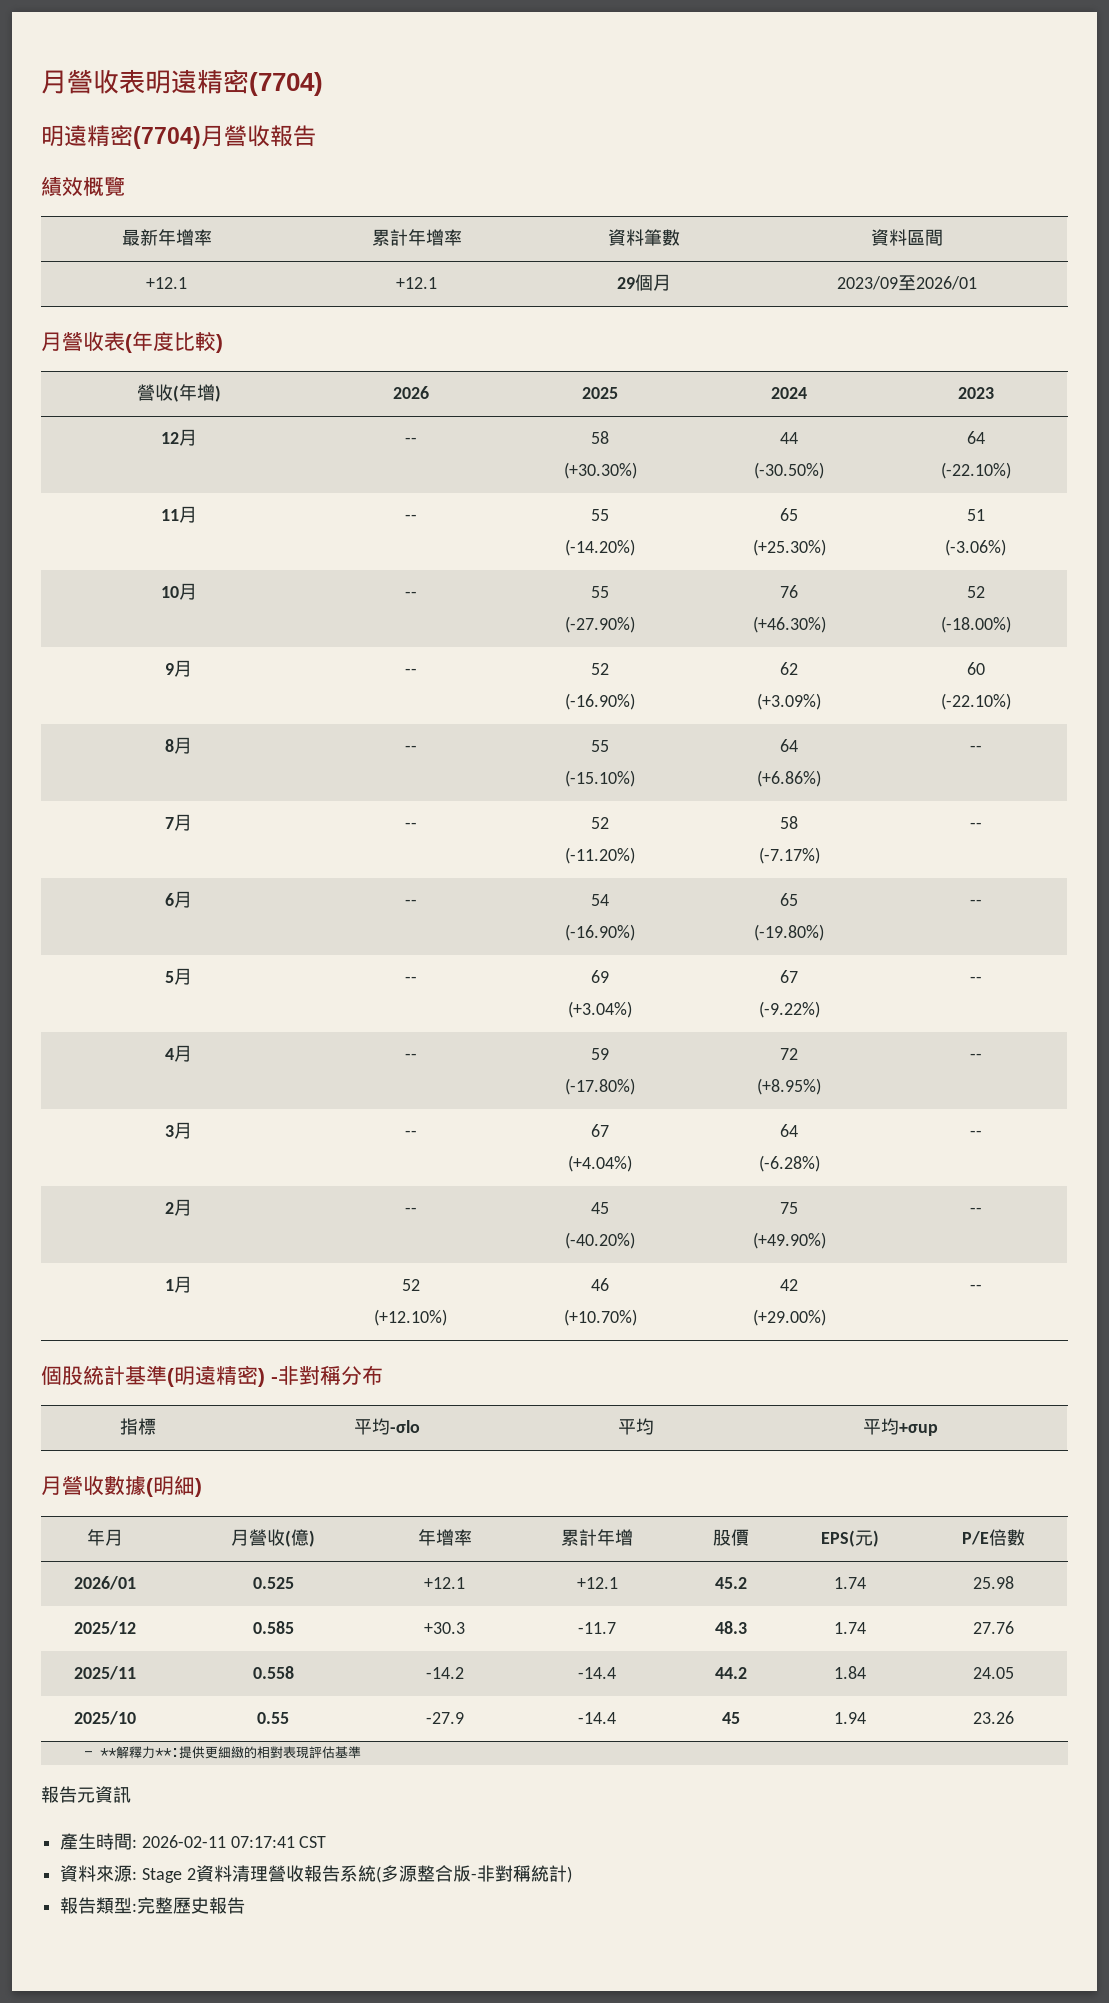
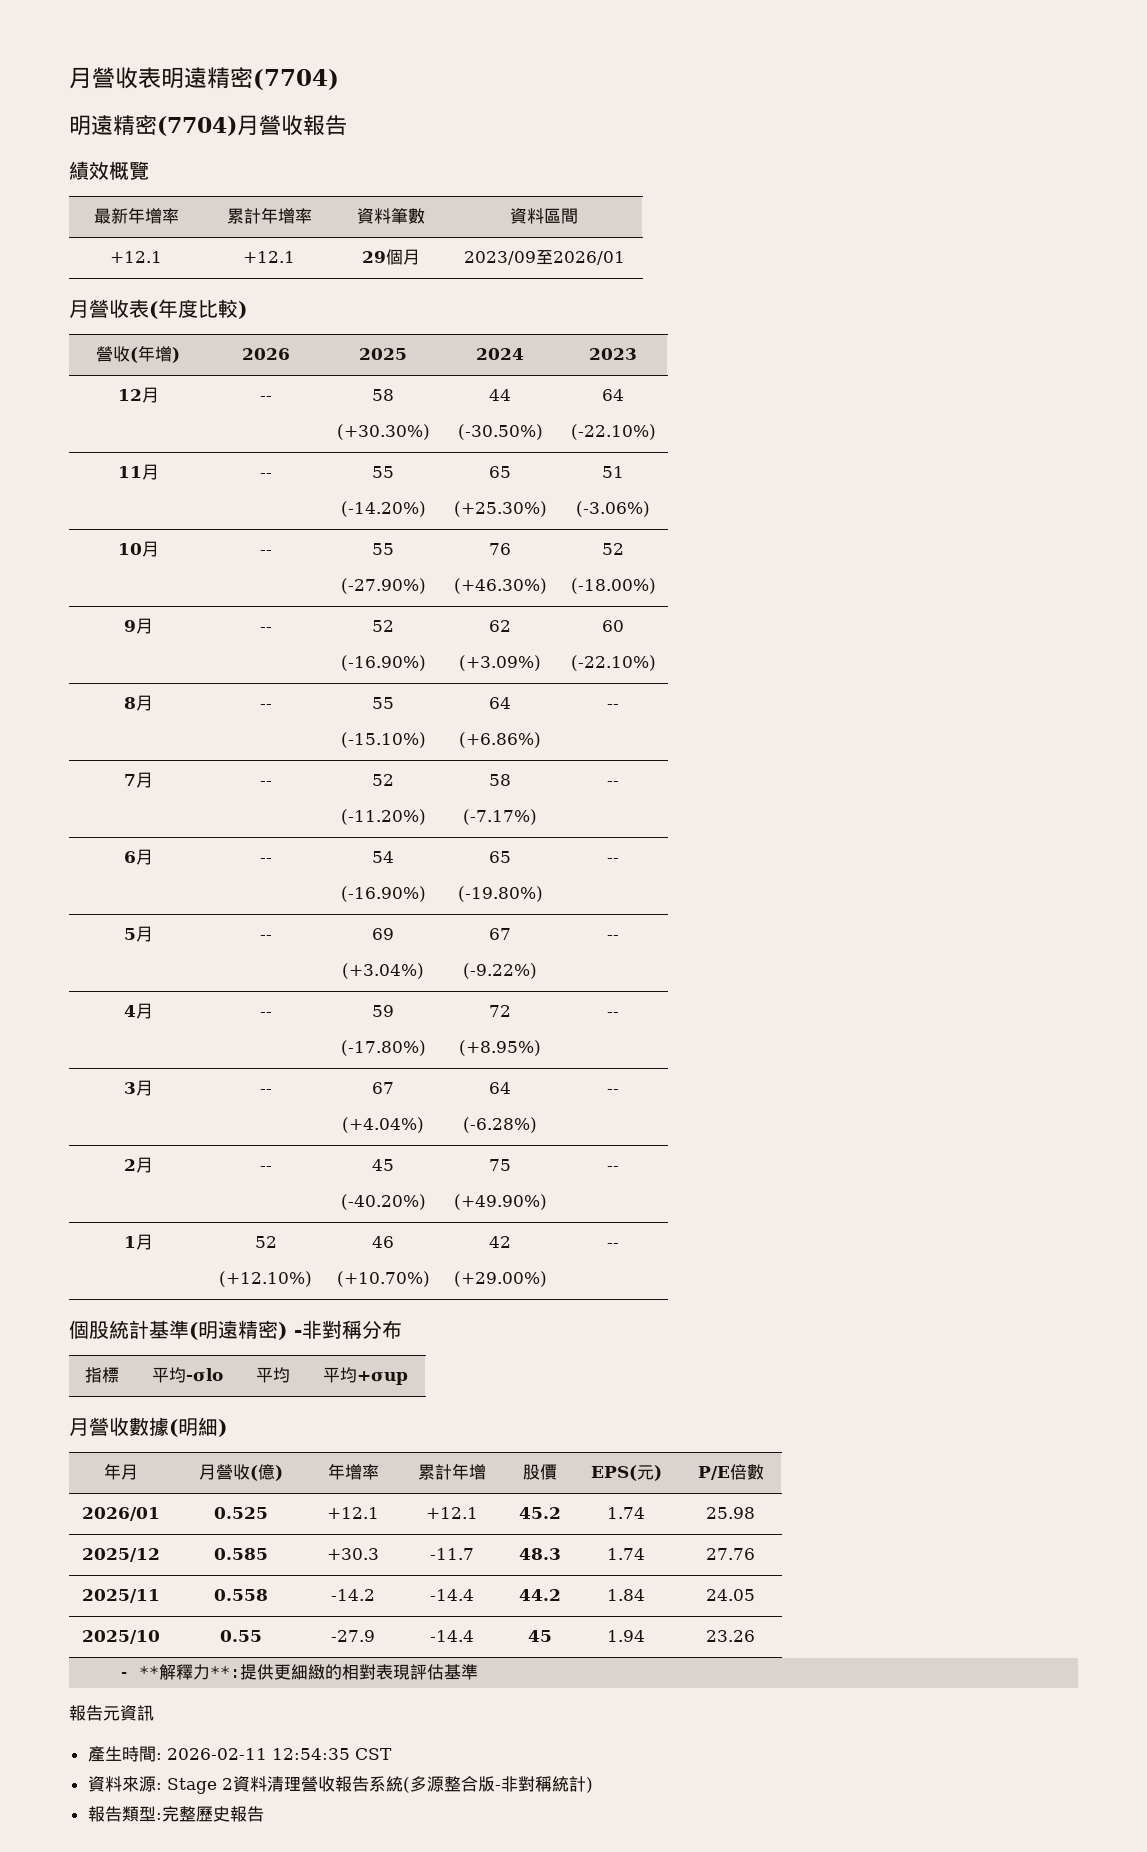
[230,1836,295,1848] 07:17:41 -> [271,1748,350,1760] 12:54:35

